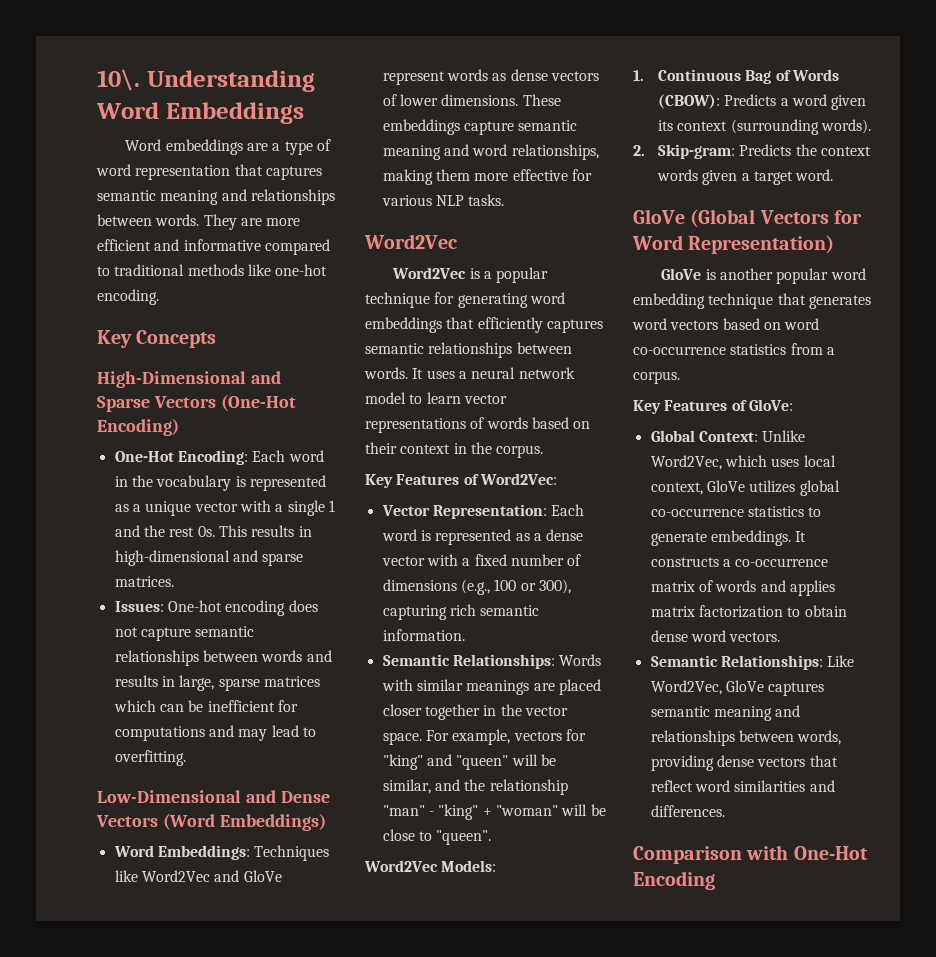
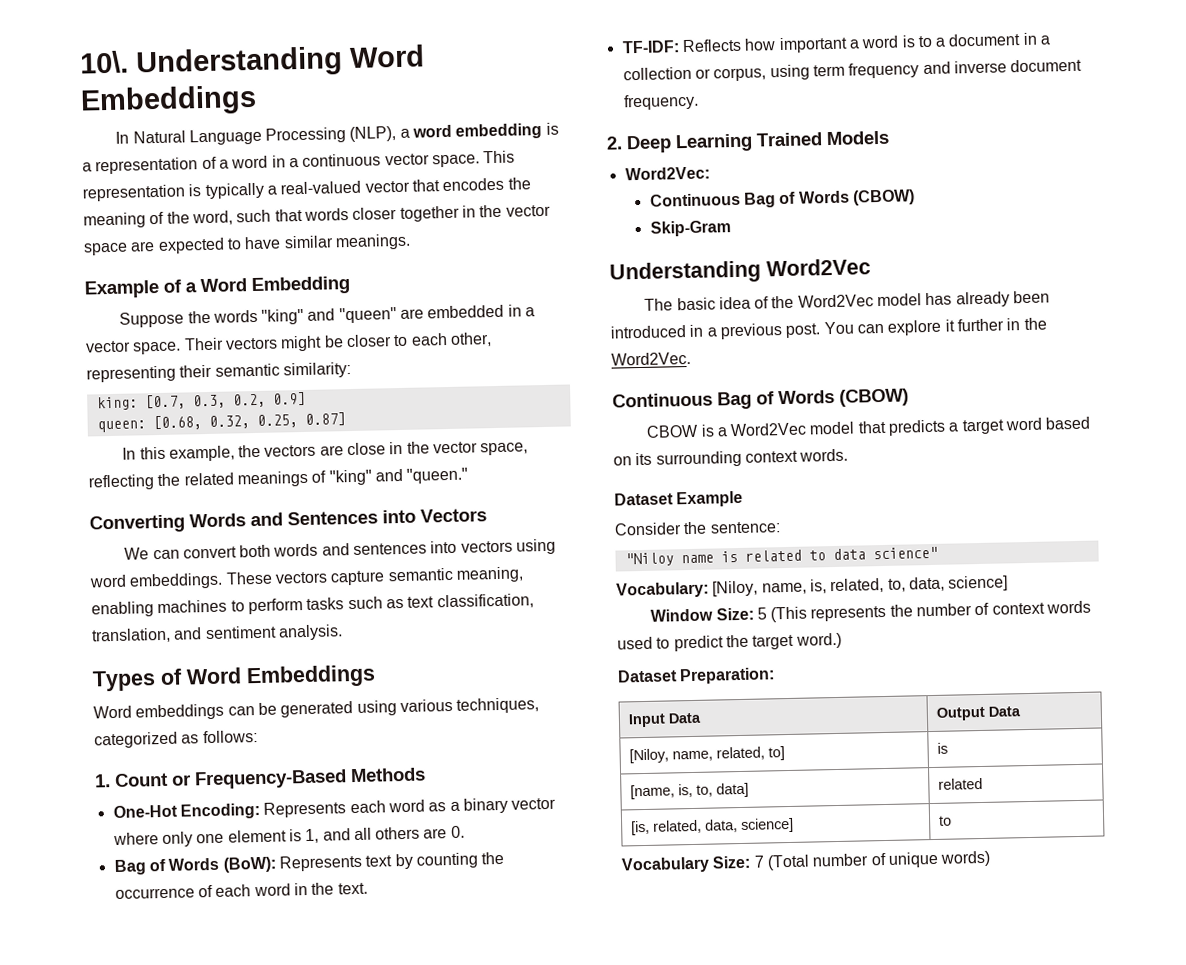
[125,139,331,155] [96,164,322,180] [97,189,335,205] [97,214,301,230] [97,239,330,255] [97,264,328,276] [97,289,159,305] [97,330,217,348] [97,371,281,388] [97,394,296,412] [97,418,179,436] [114,450,324,465] [114,475,326,491] [114,500,335,516] [114,525,312,537] [114,550,304,566] [114,576,174,587] [114,600,318,616] [114,626,255,641] [114,650,332,666] [114,675,320,691] [113,700,298,712] [114,725,316,741] [114,750,186,766] [97,790,330,803] [96,813,326,831] [113,845,330,861] [114,870,282,882] [382,69,599,85] [382,94,561,106] [382,119,578,135] [382,144,599,160] [382,169,592,185] [381,194,505,206] [364,234,457,249] [392,267,549,283] [365,292,565,308] [365,317,603,333] [365,342,572,358] [364,367,575,379] [365,392,507,404] [365,417,591,433] [365,442,544,458] [365,473,557,488] [381,504,585,519] [381,529,584,545] [381,554,582,566] [382,579,571,595] [382,604,540,620] [382,629,465,641] [382,654,602,669] [381,679,601,695] Word embeddings are a type of word representation that captures semantic meaning and relationships between words. They are more efficient and informative compared to traditional methods like one-hot encoding. // Key Concepts // High-Dimensional and Sparse Vectors (One-Hot Encoding) // One-Hot Encoding: Each word in the vocabulary is represented as a unique vector with a single 1 and the rest 0s. This results in high-dimensional and sparse matrices. // Issues: One-hot encoding does not capture semantic relationships between words and results in large, sparse matrices which can be inefficient for computations and may lead to overfitting. // Low-Dimensional and Dense Vectors (Word Embeddings) // Word Embeddings: Techniques like Word2Vec and GloVe represent words as dense vectors of lower dimensions. These embeddings capture semantic meaning and word relationships, making them more effective for various NLP tasks. // Word2Vec // Word2Vec is a popular technique for generating word embeddings that efficiently captures semantic relationships between words. It uses a neural network model to learn vector representations of words based on their context in the corpus. // Key Features of Word2Vec: // Vector Representation: Each word is represented as a dense vector with a fixed number of dimensions (e.g., 100 or 300), capturing rich semantic information. // Semantic Relationships: Words with similar meanings are placed -> [115,122,559,146] [82,150,516,175] [82,177,531,202] [83,208,349,229] In Natural Language Processing (NLP), a word embedding is a representation of a word in a continuous vector space. This representation is typically a real-valued vector that encodes the meaning of the word, such that words
[382,729,586,745] [382,754,556,770] [382,779,568,795] [382,804,606,820] [382,829,492,845] [364,860,497,872] [633,69,839,84] [657,94,867,110] [657,119,871,135] [633,144,871,159] [656,169,834,185] [633,209,863,228] [632,235,835,254] [661,268,866,284] [633,293,871,309] [632,318,820,330] [633,343,835,355] [633,371,680,384] [633,399,793,414] [650,430,806,442] [650,455,836,470] [650,480,840,496] [650,506,822,517] [650,530,807,546] [650,557,829,567] [650,580,835,596] [650,605,847,618] [650,630,781,642] [650,655,855,670] [650,680,825,696] [650,705,801,721] [650,730,842,746] [650,755,838,771] [650,780,835,792] [650,805,725,817] [633,845,868,864] [633,871,715,890] space. For example, vectors for "king" and "queen" will be similar, and the relationship "man" - "king" + "woman" will be close to "queen". // Word2Vec Models: // 1. Continuous Bag of Words (CBOW): Predicts a word given its context (surrounding words). // 2. Skip-gram: Predicts the context words given a target word. // GloVe (Global Vectors for Word Representation) // GloVe is another popular word embedding technique that generates word vectors based on word co-occurrence statistics from a corpus. // Key Features of GloVe: // Global Context: Unlike Word2Vec, which uses local context, GloVe utilizes global co-occurrence statistics to generate embeddings. It constructs a co-occurrence matrix of words and applies matrix factorization to obtain dense word vectors. // Semantic Relationships: Like Word2Vec, GloVe captures semantic meaning and relationships between words, providing dense vectors that reflect word similarities and differences. // Comparison with One-Hot Encoding -> [83,233,411,256] [84,276,351,299] [119,304,536,328] [85,332,492,355] [86,362,351,383] [96,391,306,411] [96,412,346,433] [122,441,529,462] [88,467,469,491] [89,508,487,534] [124,538,557,560] [89,566,524,590] [91,593,534,618] [91,624,343,644] [92,664,376,692] [93,697,540,721] [94,730,258,749] [94,767,426,790] [112,797,557,820] [112,825,465,848] [113,851,505,876] [114,882,368,900] [621,32,1052,54] [622,58,1083,82] [622,93,699,111] [606,130,890,154] [624,166,710,181] [649,189,916,208] [649,220,731,237] [609,258,871,285] [644,290,1051,311] [610,317,1047,340] [611,351,691,366] [612,388,909,410] [646,416,1091,438] [613,448,849,468] [614,490,744,508] [614,521,781,536] [624,546,938,567] [616,575,1009,599] [650,600,1092,623] [617,632,842,652] [617,667,776,685] [627,712,702,728] [935,706,1021,721] [628,746,785,764] [936,742,948,754] [629,782,749,800] [937,777,983,790] [630,817,794,836] [937,815,952,826] [621,850,992,874] space are expected to have similar meanings. // Example of a Word Embedding // Suppose the words "king" and "queen" are embedded in a vector space. Their vectors might be closer to each other, representing their semantic similarity: // king: [0.7, 0.3, 0.2, 0.9] // queen: [0.68, 0.32, 0.25, 0.87] // In this example, the vectors are close in the vector space, reflecting the related meanings of "king" and "queen." // Converting Words and Sentences into Vectors // We can convert both words and sentences into vectors using word embeddings. These vectors capture semantic meaning, enabling machines to perform tasks such as text classification, translation, and sentiment analysis. // Types of Word Embeddings // Word embeddings can be generated using various techniques, categorized as follows: // 1. Count or Frequency-Based Methods // One-Hot Encoding: Represents each word as a binary vector where only one element is 1, and all others are 0. // Bag of Words (BoW): Represents text by counting the occurrence of each word in the text. // TF-IDF: Reflects how important a word is to a document in a collection or corpus, using term frequency and inverse document frequency. // 2. Deep Learning Trained Models // Word2Vec: // Continuous Bag of Words (CBOW) // Skip-Gram // Understanding Word2Vec // The basic idea of the Word2Vec model has already been introduced in a previous post. You can explore it further in the Word2Vec. // Continuous Bag of Words (CBOW) // CBOW is a Word2Vec model that predicts a target word based on its surrounding context words. // Dataset Example // Consider the sentence: // "Niloy name is related to data science" // Vocabulary: [Niloy, name, is, related, to, data, science] // Window Size: 5 (This represents the number of context words used to predict the target word.) // Dataset Preparation: // Input Data | Output Data // [Niloy, name, related, to] | is // [name, is, to, data] | related // [is, related, data, science] | to // Vocabulary Size: 7 (Total number of unique words)

